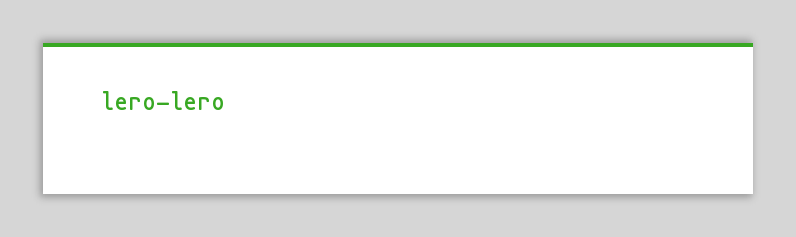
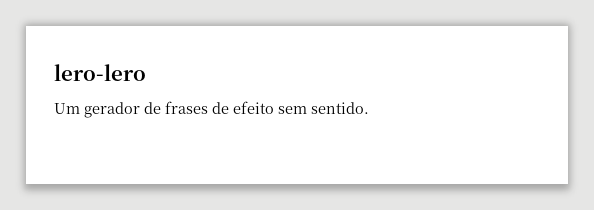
(225, 100) none -> [54,101,369,118] // Um gerador de frases de efeito sem sentido.

